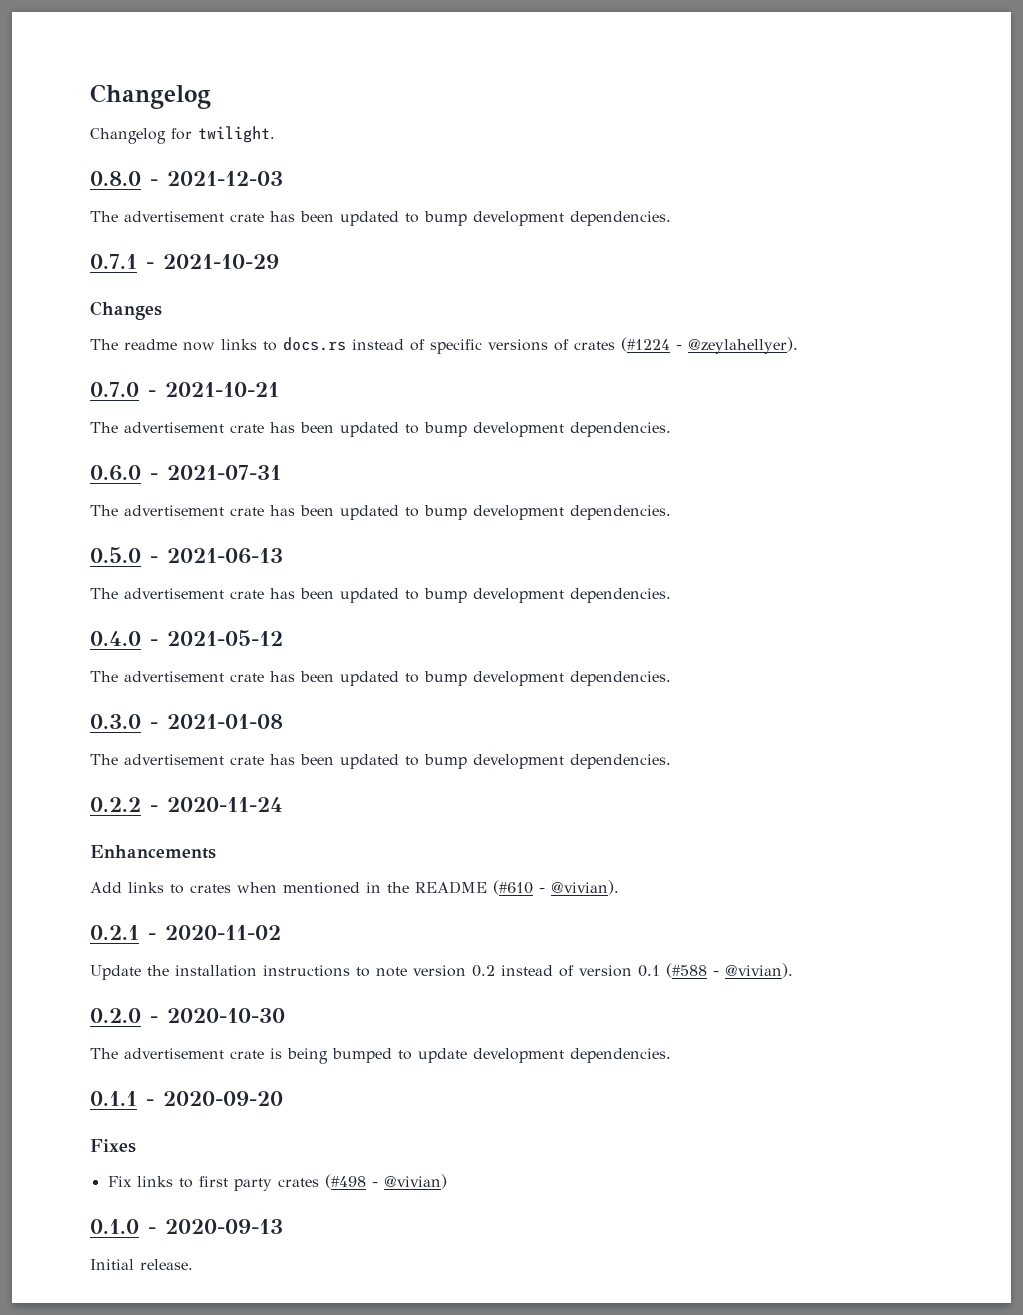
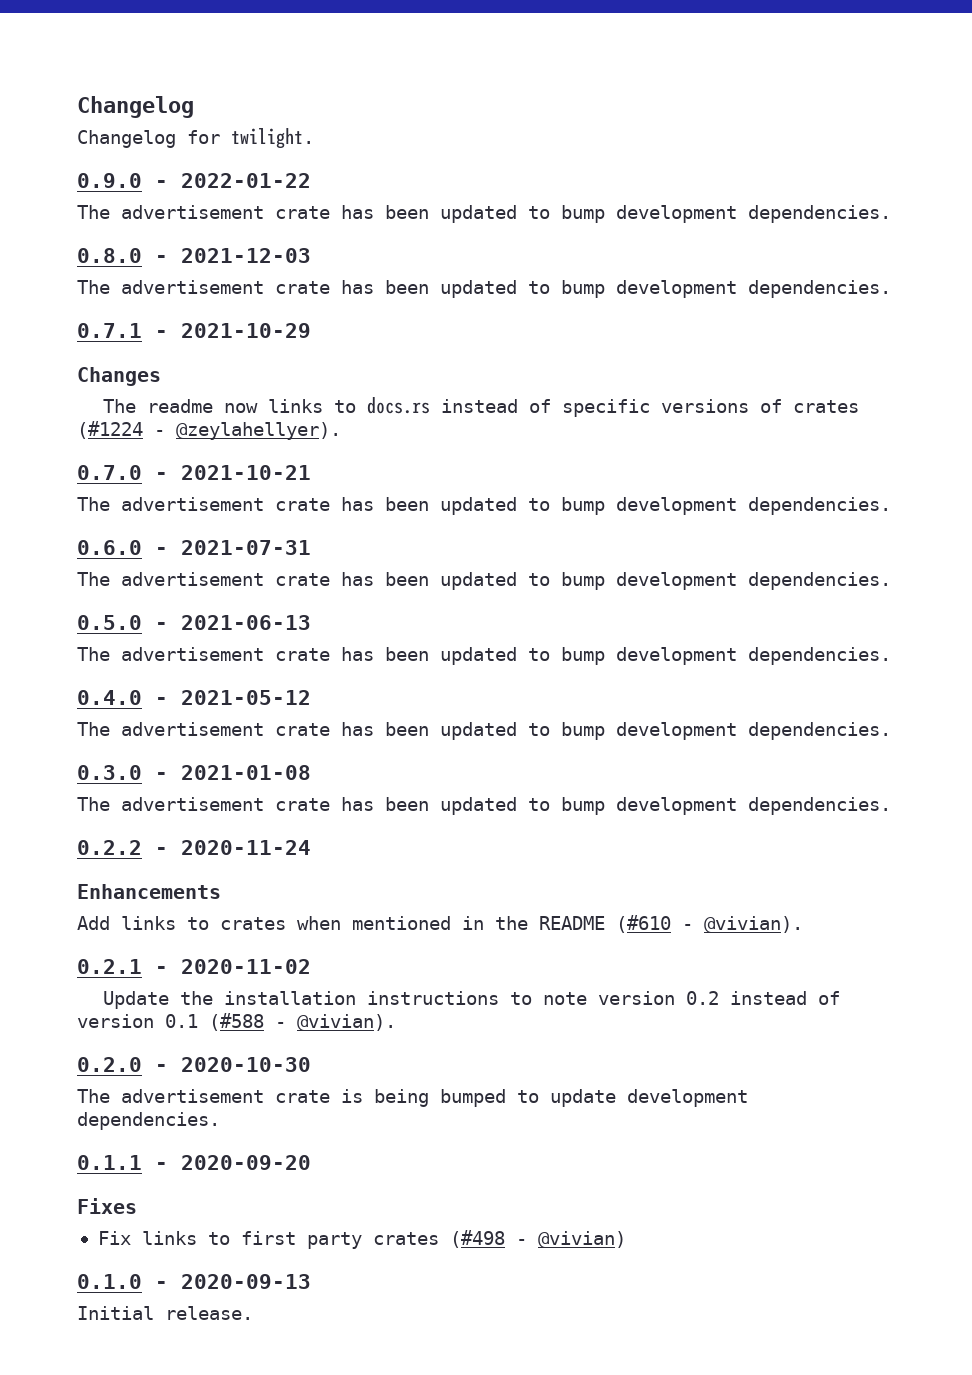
(275, 134) none -> [77,173,311,188] [77,205,891,223] // 0.9.0 - 2022-01-22 // The advertisement crate has been updated to bump development dependencies.

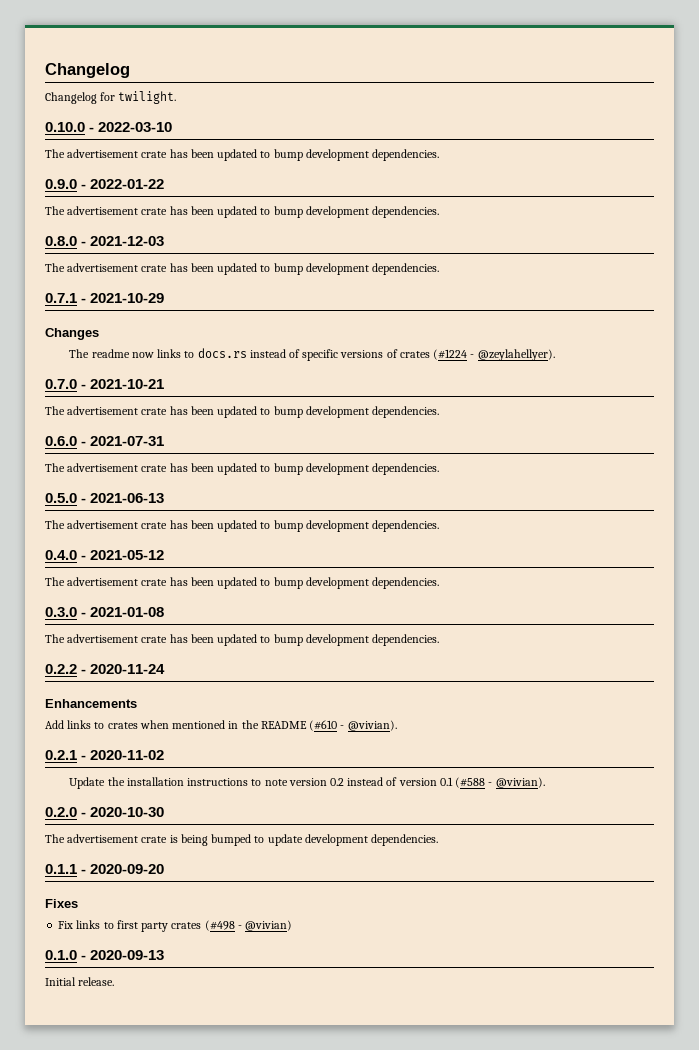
(314, 138) none -> [45,122,173,132] [45,149,440,161] // 0.10.0 - 2022-03-10 // The advertisement crate has been updated to bump development dependencies.

